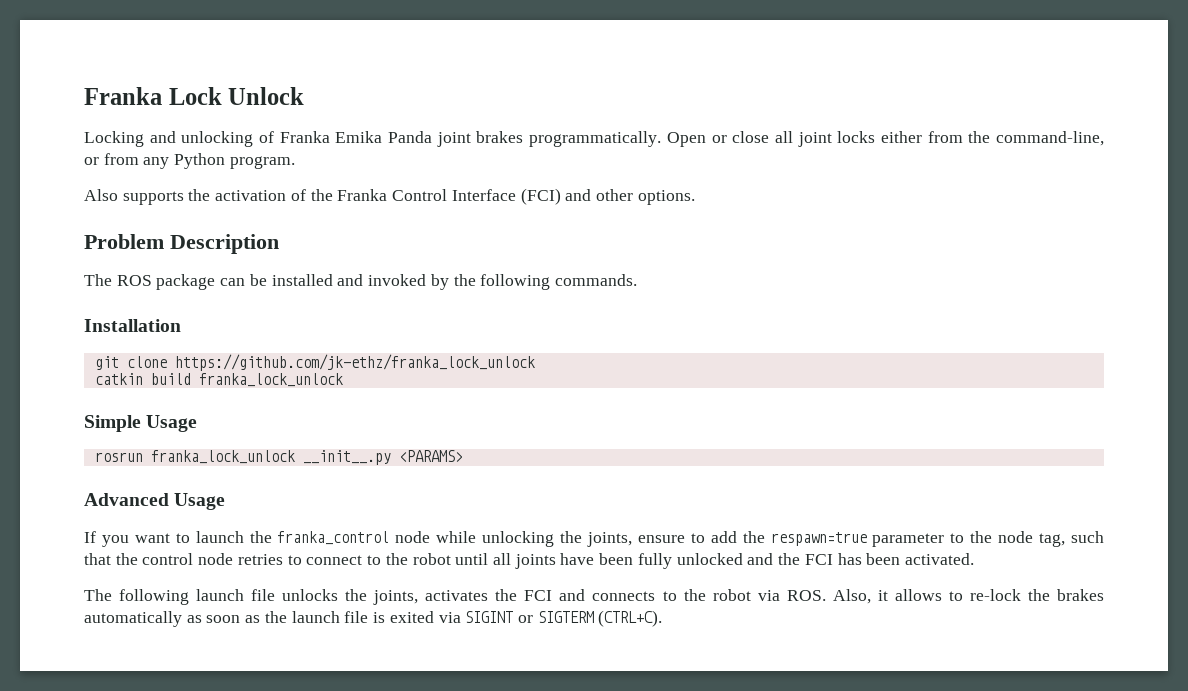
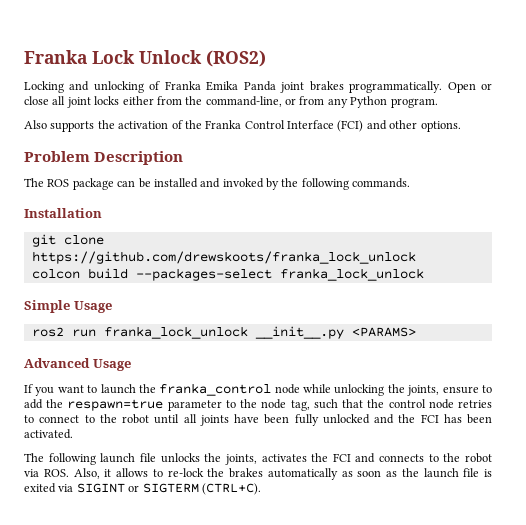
(305, 96) none -> [206,50,266,67] (ROS2)
[174,354,535,371] [94,373,191,385] https://github.com/jk-ethz/franka_lock_unlock // catkin build -> [31,251,416,264] [31,268,272,281] https://github.com/drewskoots/franka_lock_unlock // colcon build --packages-select
[94,452,143,462] rosrun -> [31,327,96,337] ros2 run

